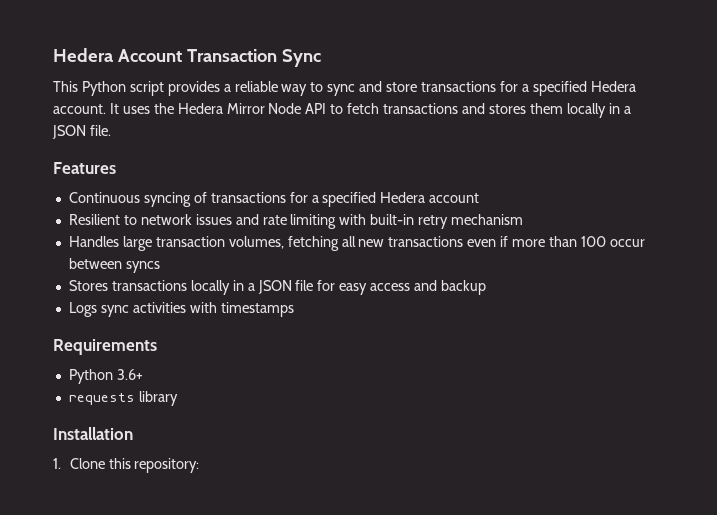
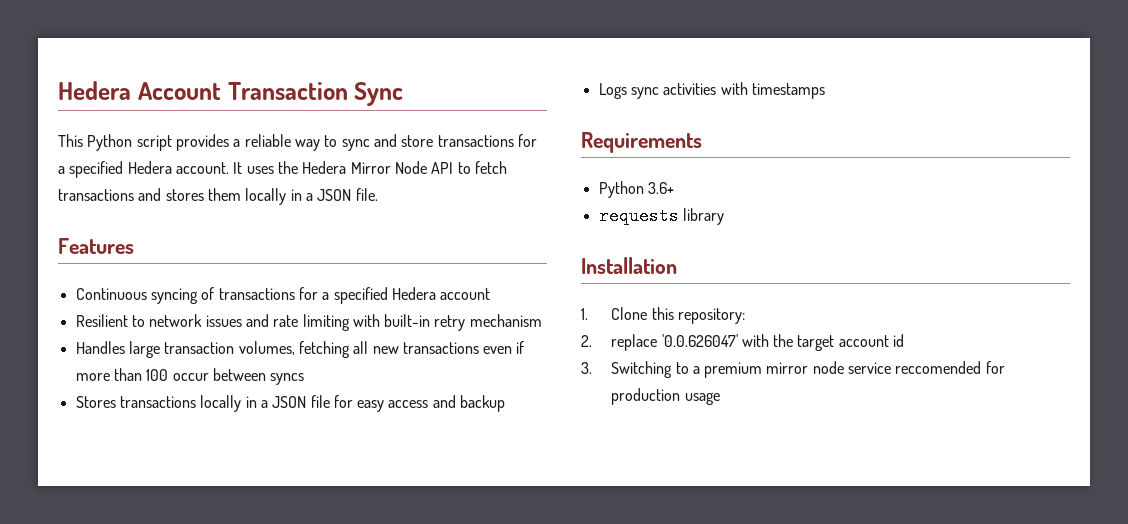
(200, 465) none -> [581,334,905,351] [581,361,1005,378] [611,388,720,405] // 2. replace '0.0.626047' with the target account id // 3. Switching to a premium mirror node service reccomended for production usage

